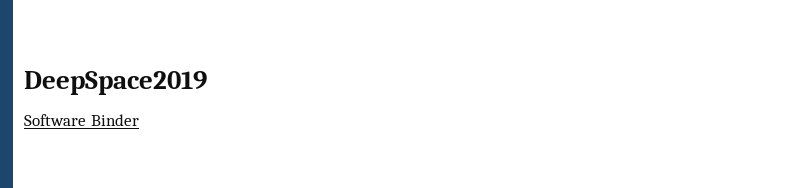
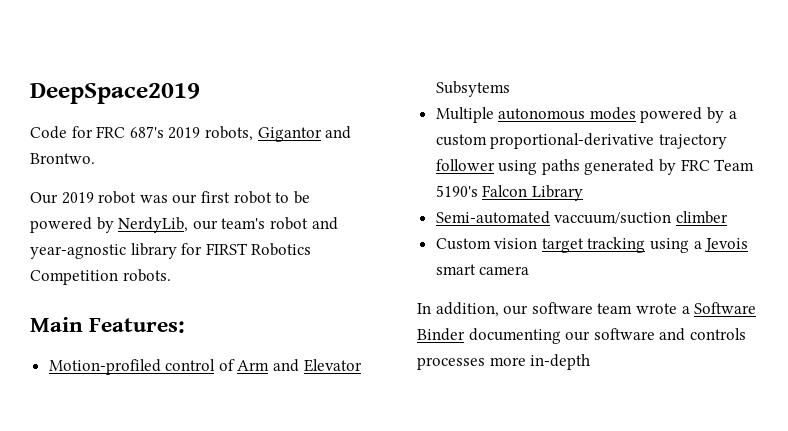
[24,114,139,126] Software Binder -> [30,126,352,142] [30,153,95,164] [30,191,310,204] [30,217,338,233] [30,243,312,259] [30,269,171,285] [30,317,186,333] [48,359,362,375] [435,81,510,97] [435,107,737,123] [435,133,727,149] [435,159,755,175] [435,185,583,201] [435,211,728,224] [435,237,749,253] [435,264,530,275] [417,302,757,317] [417,328,746,344] [417,354,591,370] Code for FRC 687's 2019 robots, Gigantor and Brontwo. // Our 2019 robot was our first robot to be powered by NerdyLib, our team's robot and year-agnostic library for FIRST Robotics Competition robots. // Main Features: // Motion-profiled control of Arm and Elevator Subsytems // Multiple autonomous modes powered by a custom proportional-derivative trajectory follower using paths generated by FRC Team 5190's Falcon Library // Semi-automated vaccuum/suction climber // Custom vision target tracking using a Jevois smart camera // In addition, our software team wrote a Software Binder documenting our software and controls processes more in-depth

